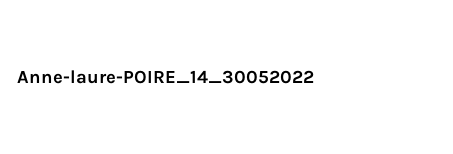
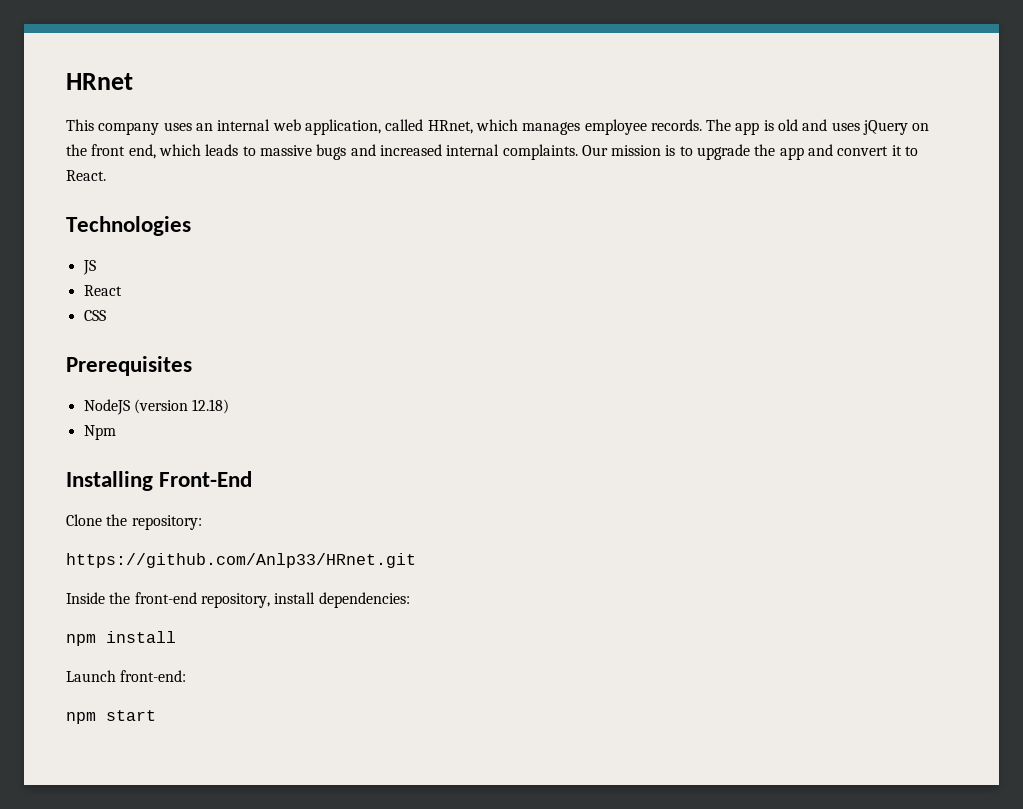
[17,70,314,84] Anne-laure-POIRE_14_30052022 -> [66,73,133,90] [66,119,930,135] [66,144,919,160] [66,170,106,181] [66,216,191,236] [82,260,96,275] [83,285,122,296] [83,310,106,321] [66,356,192,376] [83,399,230,415] [83,425,116,440] [66,471,253,491] [66,514,202,530] [66,553,416,568] [66,592,410,608] [66,631,176,646] [66,670,187,682] [66,710,156,724] HRnet // This company uses an internal web application, called HRnet, which manages employee records. The app is old and uses jQuery on the front end, which leads to massive bugs and increased internal complaints. Our mission is to upgrade the app and convert it to React. // Technologies // JS // React // CSS // Prerequisites // NodeJS (version 12.18) // Npm // Installing Front-End // Clone the repository: // https://github.com/Anlp33/HRnet.git // Inside the front-end repository, install dependencies: // npm install // Launch front-end: // npm start

